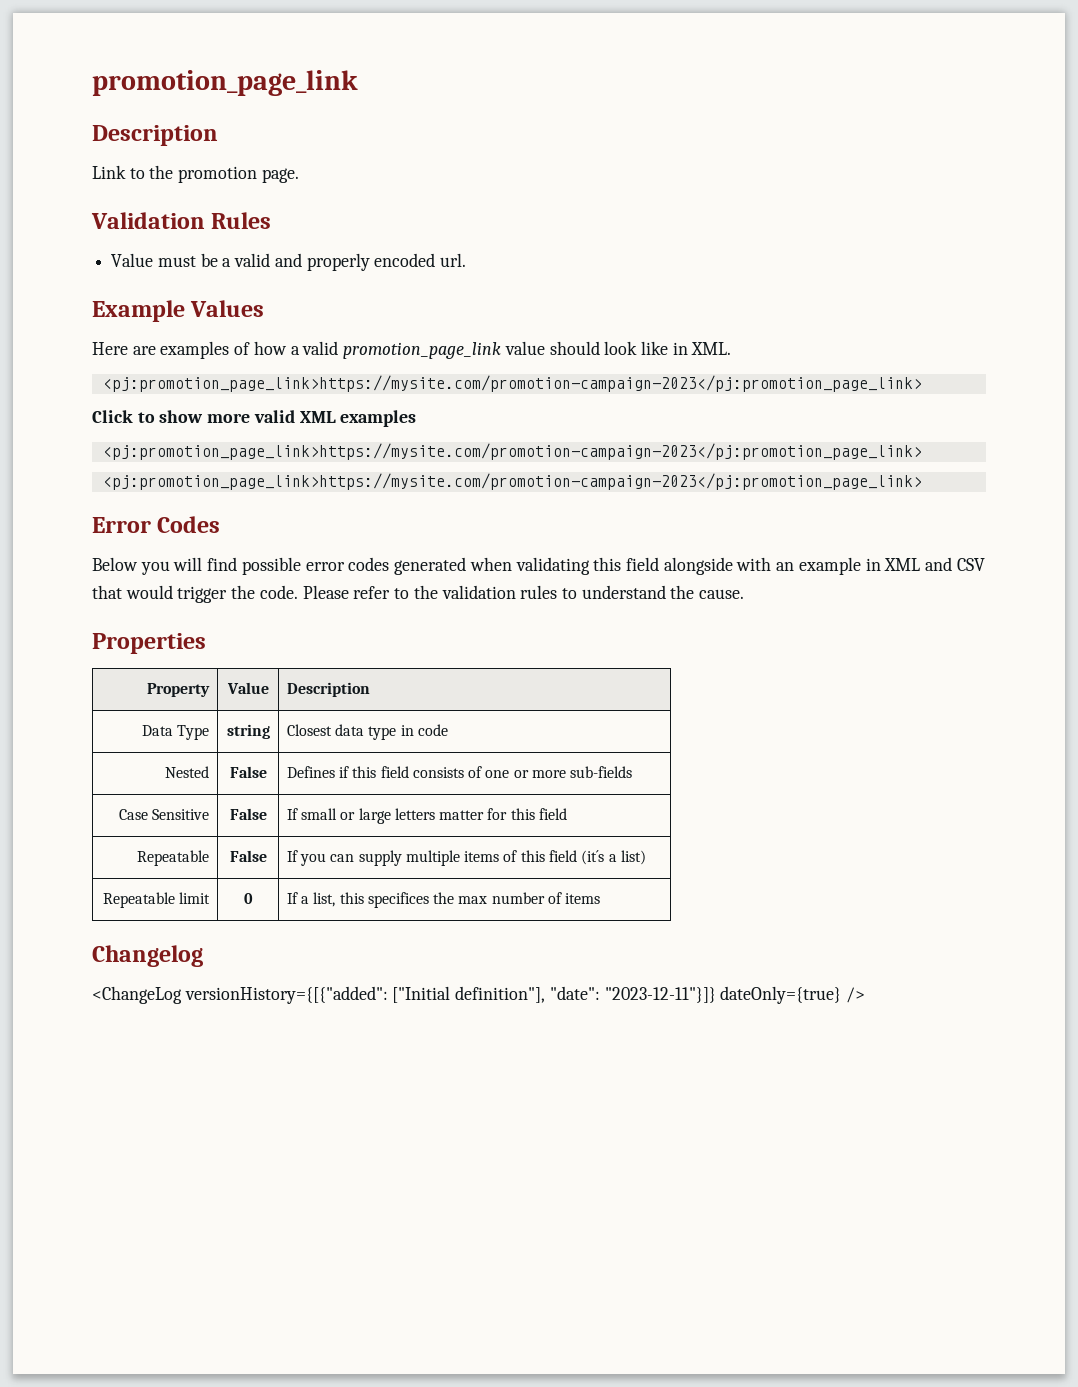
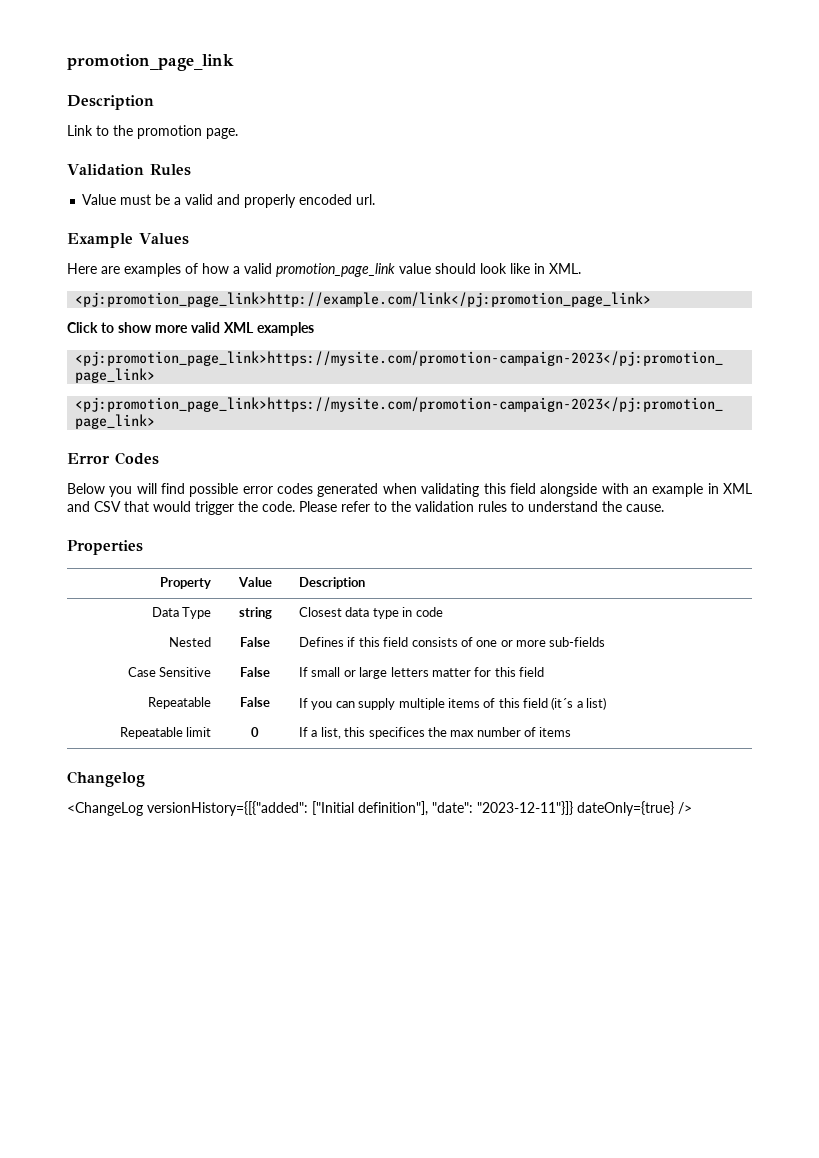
[102,375,922,392] <pj:promotion_page_link>https://mysite.com/promotion-campaign-2023</pj:promotion_page_link> -> [75,292,652,307] <pj:promotion_page_link>http://example.com/link</pj:promotion_page_link>

